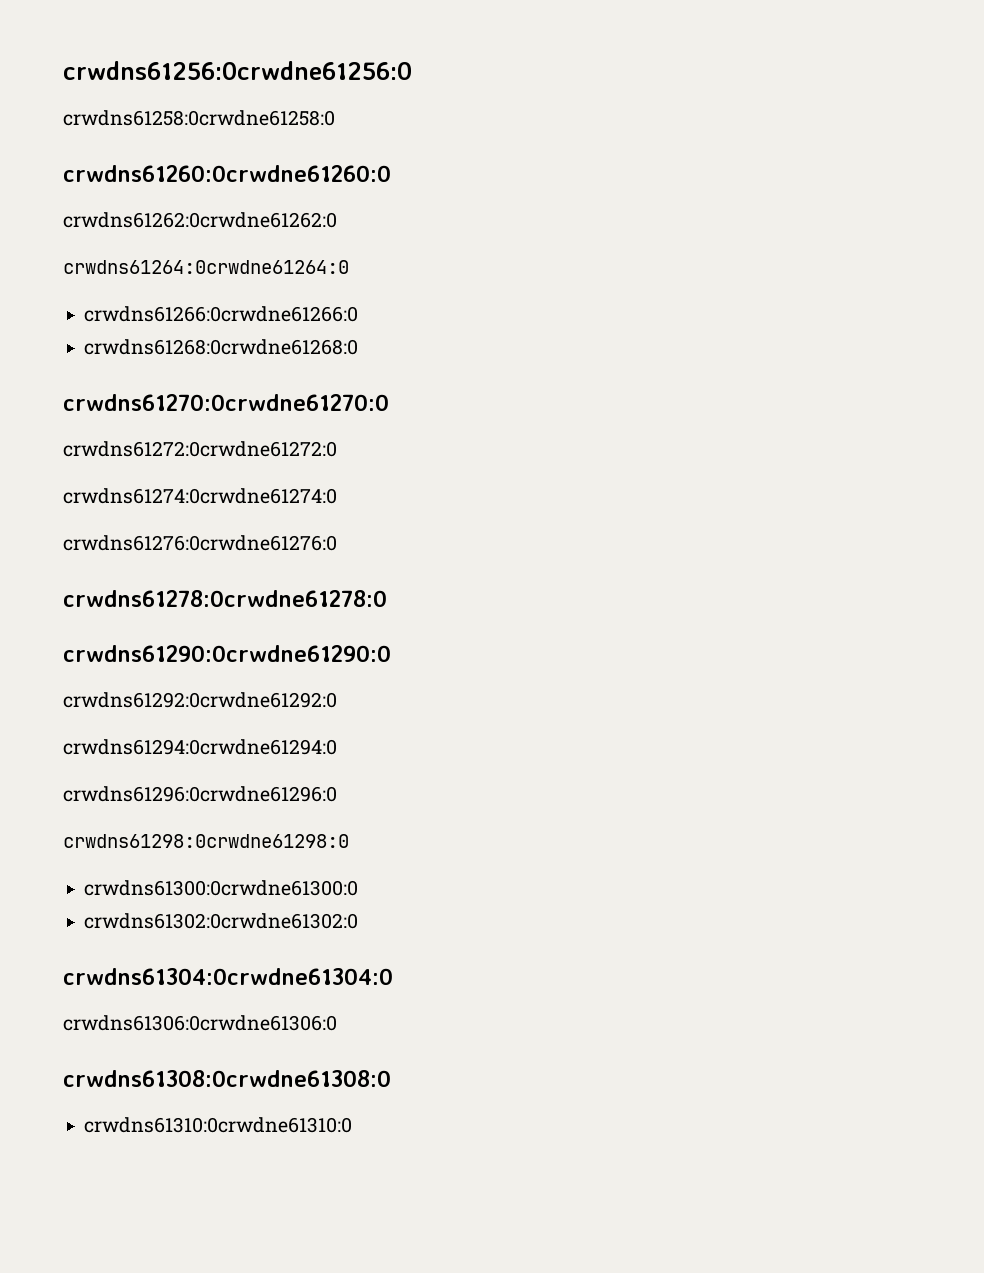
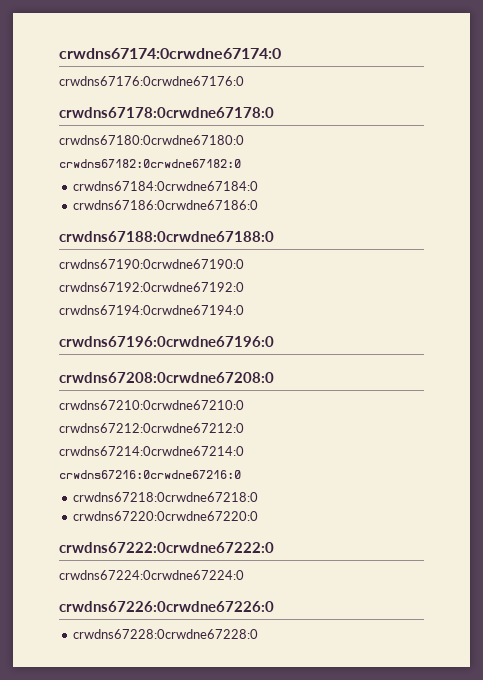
[63,61,412,80] [63,110,335,126] [63,165,391,182] [63,212,337,228] [63,260,349,274] [84,306,359,322] [84,339,359,355] [63,394,389,411] [63,441,337,457] [63,488,337,504] [63,535,337,551] [63,590,387,607] [63,645,391,662] [63,692,337,708] [63,739,337,755] [63,786,337,802] [63,834,349,848] [84,880,359,896] [84,913,359,929] [63,968,393,985] [63,1015,337,1031] [63,1070,391,1087] [84,1117,353,1133] crwdns61256:0crwdne61256:0 // crwdns61258:0crwdne61258:0 // crwdns61260:0crwdne61260:0 // crwdns61262:0crwdne61262:0 // crwdns61264:0crwdne61264:0 // crwdns61266:0crwdne61266:0 // crwdns61268:0crwdne61268:0 // crwdns61270:0crwdne61270:0 // crwdns61272:0crwdne61272:0 // crwdns61274:0crwdne61274:0 // crwdns61276:0crwdne61276:0 // crwdns61278:0crwdne61278:0 // crwdns61290:0crwdne61290:0 // crwdns61292:0crwdne61292:0 // crwdns61294:0crwdne61294:0 // crwdns61296:0crwdne61296:0 // crwdns61298:0crwdne61298:0 // crwdns61300:0crwdne61300:0 // crwdns61302:0crwdne61302:0 // crwdns61304:0crwdne61304:0 // crwdns61306:0crwdne61306:0 // crwdns61308:0crwdne61308:0 // crwdns61310:0crwdne61310:0 -> [59,48,281,59] [59,76,244,86] [59,107,274,118] [59,135,244,145] [59,159,241,168] [72,181,258,191] [72,200,258,210] [59,231,274,242] [59,259,244,269] [59,282,244,292] [59,305,244,315] [59,336,274,347] [59,372,274,383] [59,400,244,410] [59,423,244,433] [59,446,244,456] [59,470,241,479] [72,492,258,502] [72,511,258,521] [59,542,274,553] [59,570,244,580] [59,601,274,612] [72,629,258,639] crwdns67174:0crwdne67174:0 // crwdns67176:0crwdne67176:0 // crwdns67178:0crwdne67178:0 // crwdns67180:0crwdne67180:0 // crwdns67182:0crwdne67182:0 // crwdns67184:0crwdne67184:0 // crwdns67186:0crwdne67186:0 // crwdns67188:0crwdne67188:0 // crwdns67190:0crwdne67190:0 // crwdns67192:0crwdne67192:0 // crwdns67194:0crwdne67194:0 // crwdns67196:0crwdne67196:0 // crwdns67208:0crwdne67208:0 // crwdns67210:0crwdne67210:0 // crwdns67212:0crwdne67212:0 // crwdns67214:0crwdne67214:0 // crwdns67216:0crwdne67216:0 // crwdns67218:0crwdne67218:0 // crwdns67220:0crwdne67220:0 // crwdns67222:0crwdne67222:0 // crwdns67224:0crwdne67224:0 // crwdns67226:0crwdne67226:0 // crwdns67228:0crwdne67228:0

